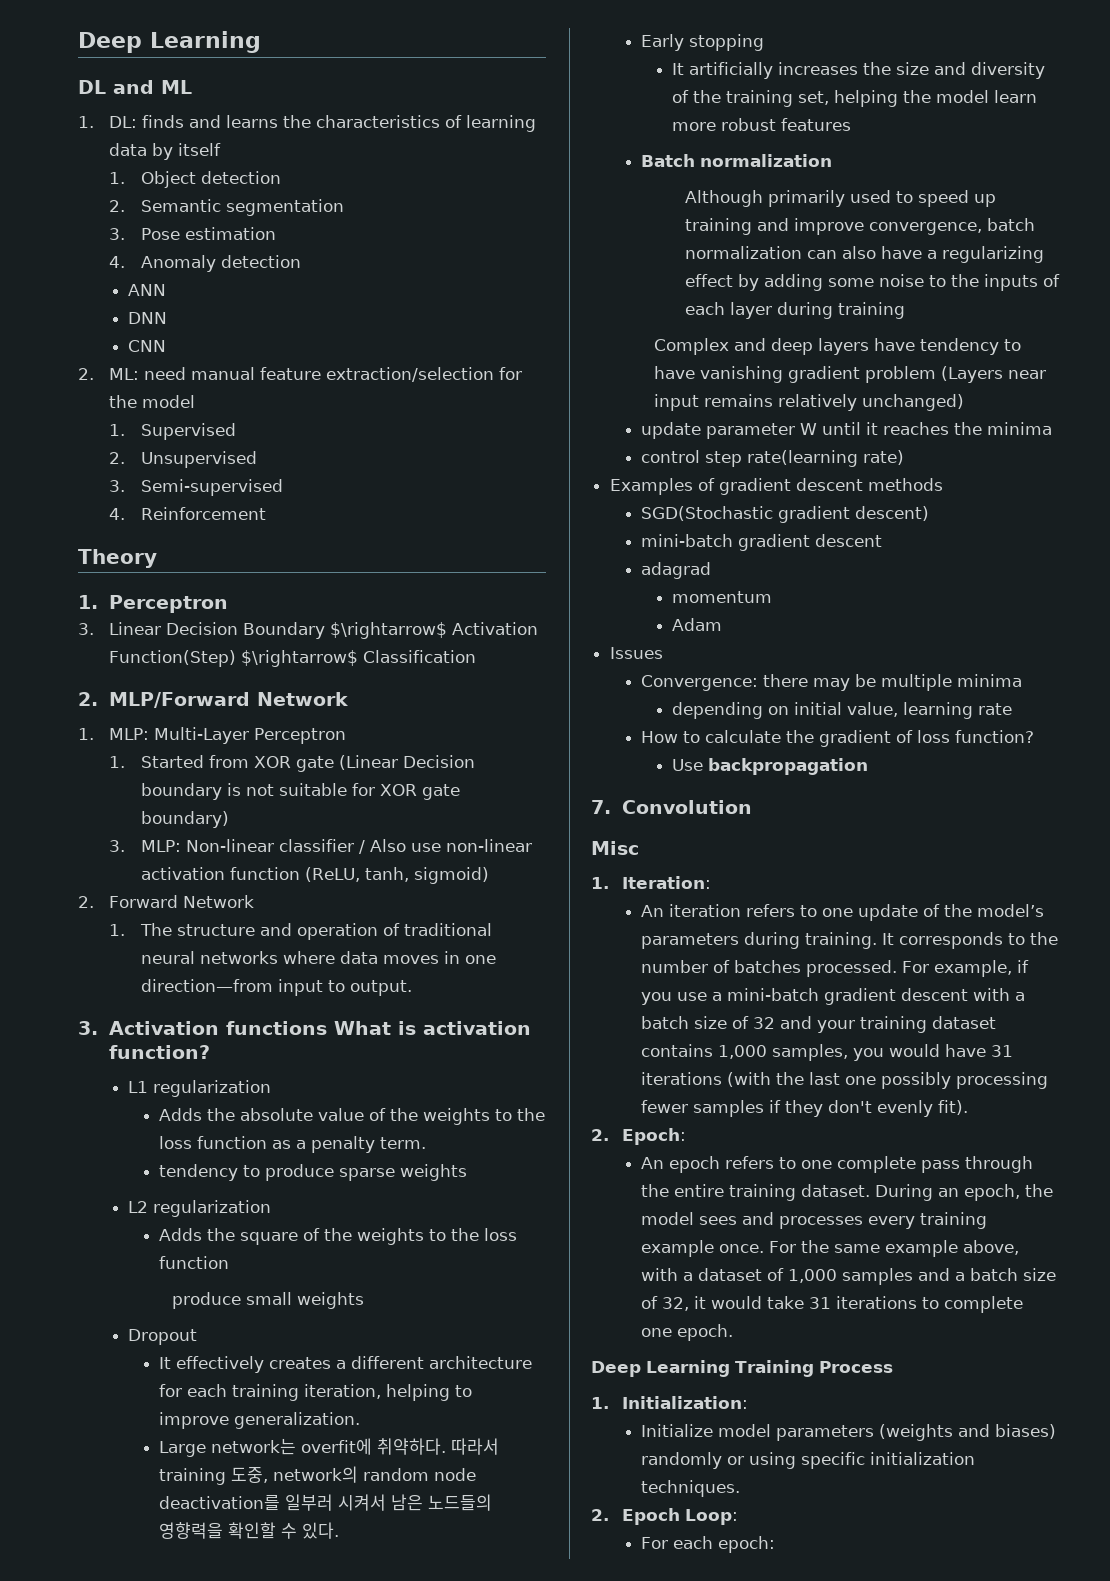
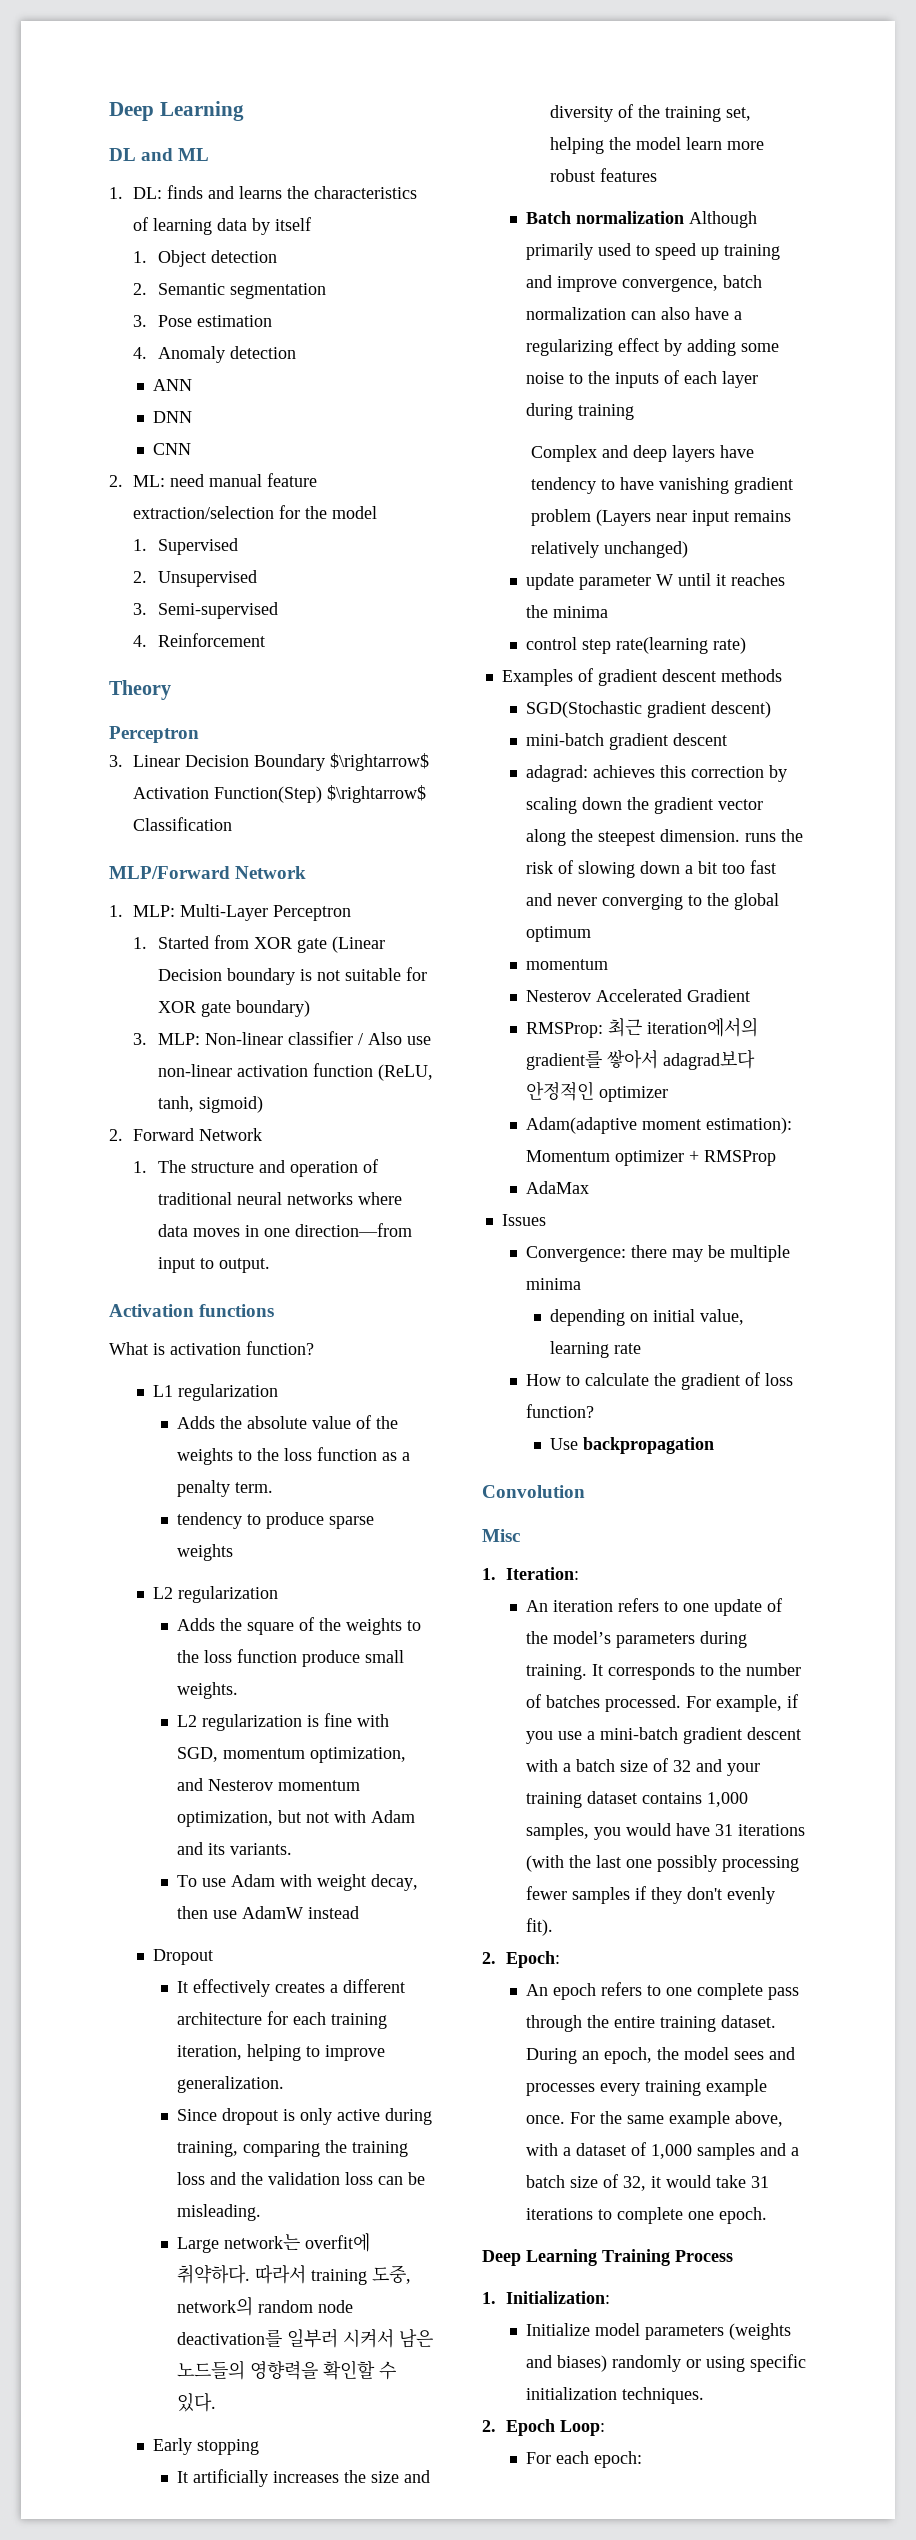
[78,595,98,609] 1. -> (171, 690) none
[78,692,98,706] 2. -> (233, 824) none
[78,1021,98,1035] 3. -> (270, 1265) none
(328, 1028) none -> (275, 1310) //
(230, 1262) // -> (298, 1656) none
[296,1292,364,1309] weights -> [177,1682,239,1699] [177,1713,390,1731] [177,1747,407,1763] [177,1778,361,1791] [177,1810,416,1827] [177,1842,293,1855] [177,1874,419,1891] [177,1906,360,1919] weights. // L2 regularization is fine with SGD, momentum optimization, and Nesterov momentum optimization, but not with Adam and its variants. // To use Adam with weight decay, then use AdamW instead
(361, 1420) none -> [177,2108,433,2125] [177,2140,409,2157] [177,2172,426,2185] [177,2204,262,2221] // Since dropout is only active during training, comparing the training loss and the validation loss can be misleading.
(833, 160) // -> (685, 217) none
[641,562,712,579] [672,591,773,603] [672,618,723,631] adagrad // momentum // Adam -> [526,765,788,782] [526,797,764,814] [526,829,804,846] [526,860,777,878] [526,893,780,910] [526,926,592,942] [526,959,609,970] [526,989,751,1002] [526,1017,759,1038] [526,1049,756,1070] [526,1081,669,1102] [526,1117,793,1134] [526,1150,777,1166] [526,1181,590,1194] adagrad: achieves this correction by scaling down the gradient vector along the steepest dimension. runs the risk of slowing down a bit too fast and never converging to the global optimum // momentum // Nesterov Accelerated Gradient // RMSProp: 최근 iteration에서의 gradient를 쌓아서 adagrad보다 안정적인 optimizer // Adam(adaptive moment estimation): Momentum optimizer + RMSProp // AdaMax
[591,800,611,814] 7. -> (715, 1445) none

